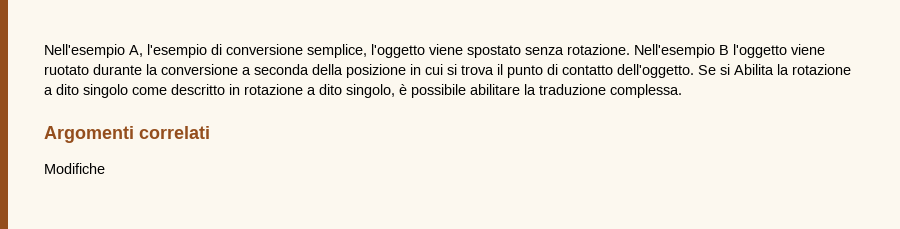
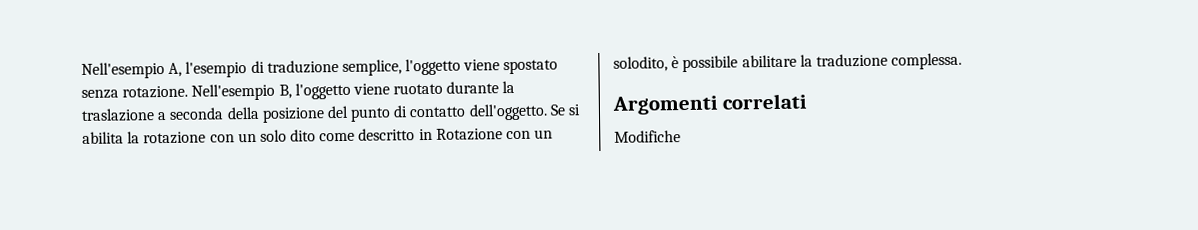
[226,44,303,55] conversione -> [266,59,339,74] traduzione
[719,45,729,55] B -> [278,84,292,99] B,
[161,64,238,75] conversione -> [81,108,155,122] traslazione
[410,64,503,75] in cui si trova il -> [326,105,349,119] del
[734,64,774,75] Abilita -> [82,131,124,144] abilita
[44,84,395,98] a dito singolo come descritto in rotazione a dito singolo, -> [209,128,554,143] [613,56,668,72] con un solo dito come descritto in Rotazione con un solodito,

